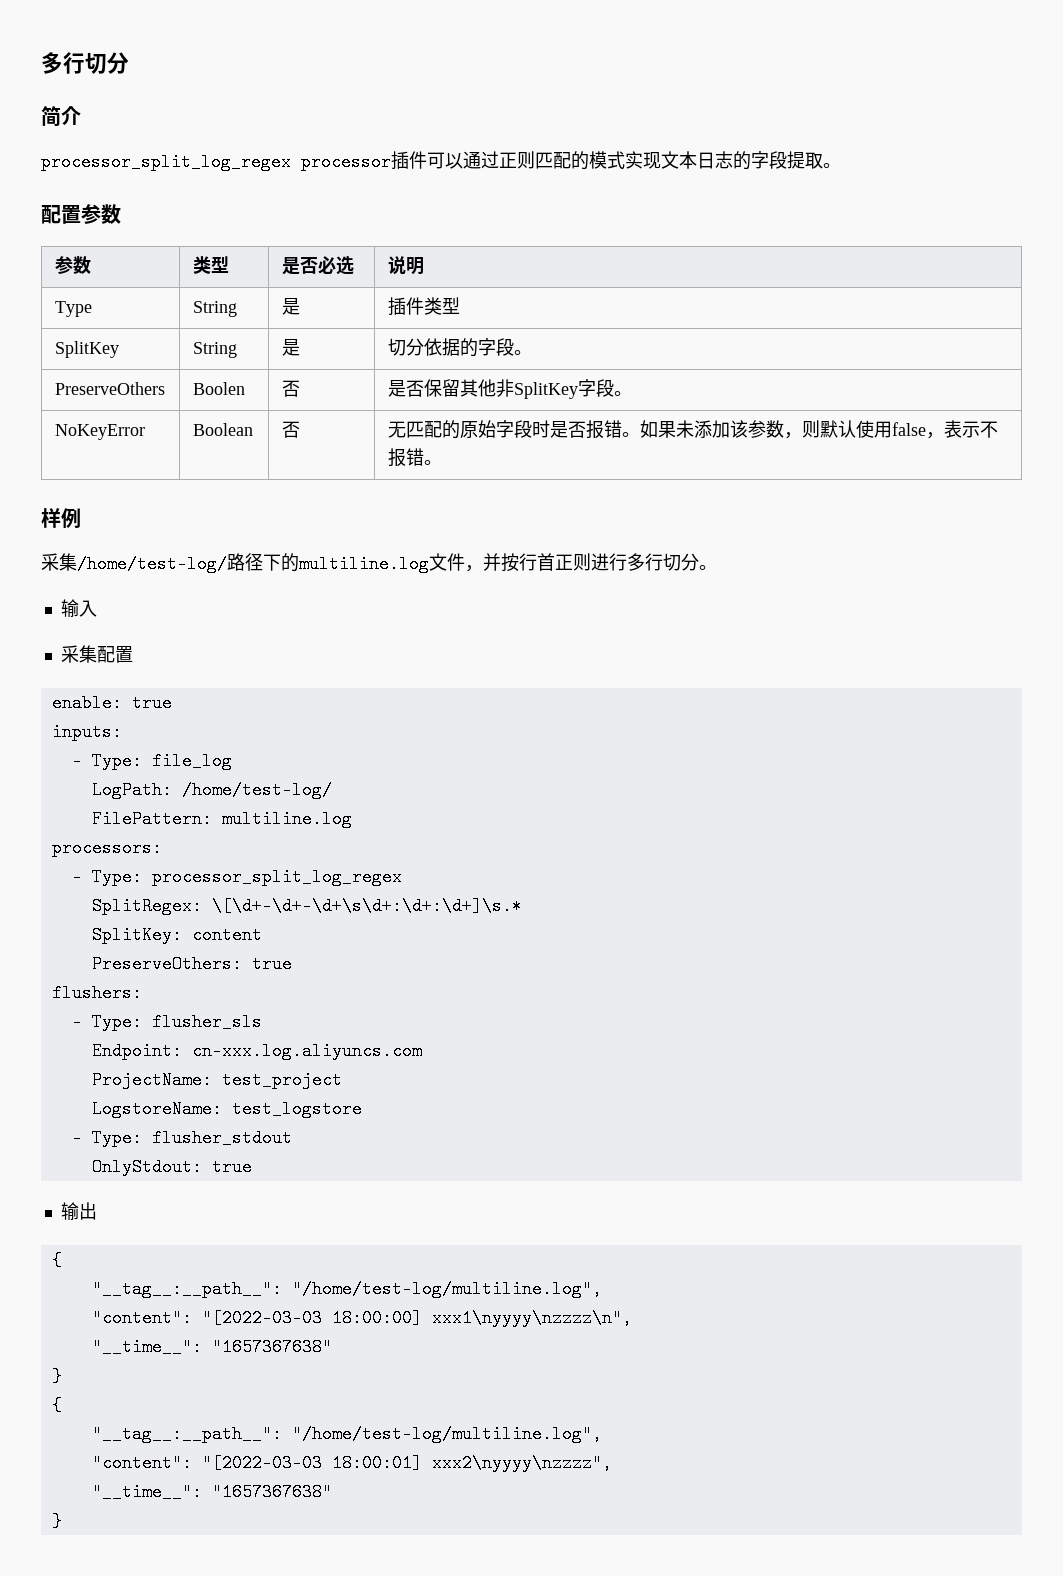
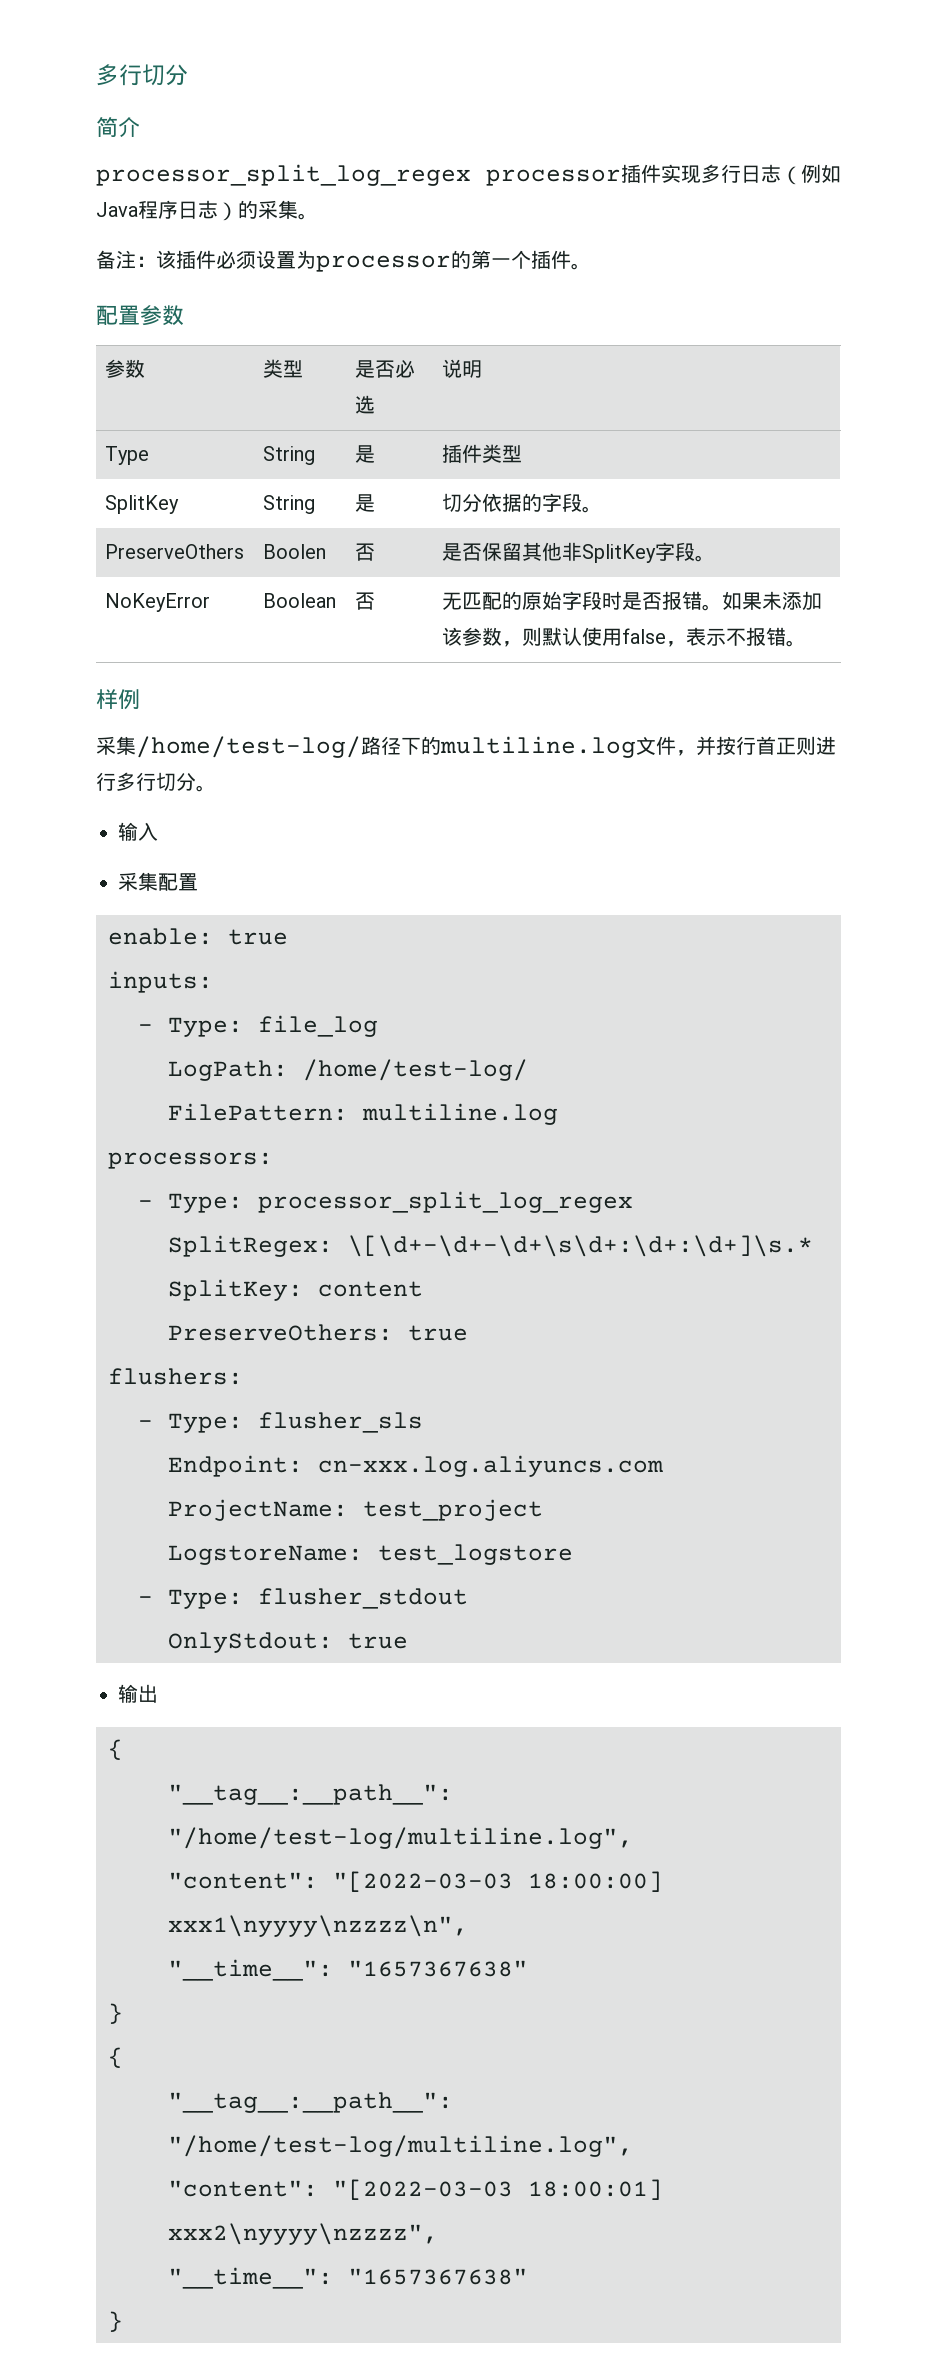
[427,151,823,170] 可以通过正则匹配的模式实现文本日志的字段提取 -> [661,164,841,185] [96,200,318,221] [96,250,571,272] 实现多行日志（例如Java程序日志）的采集。 // 备注：该插件必须设置为processor的第一个插件

